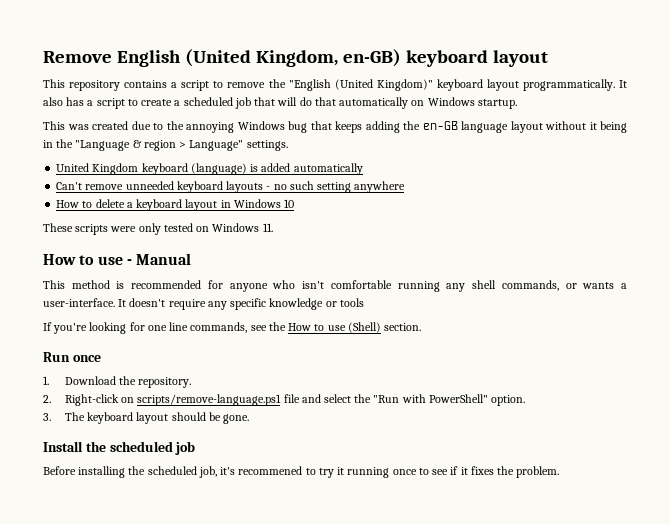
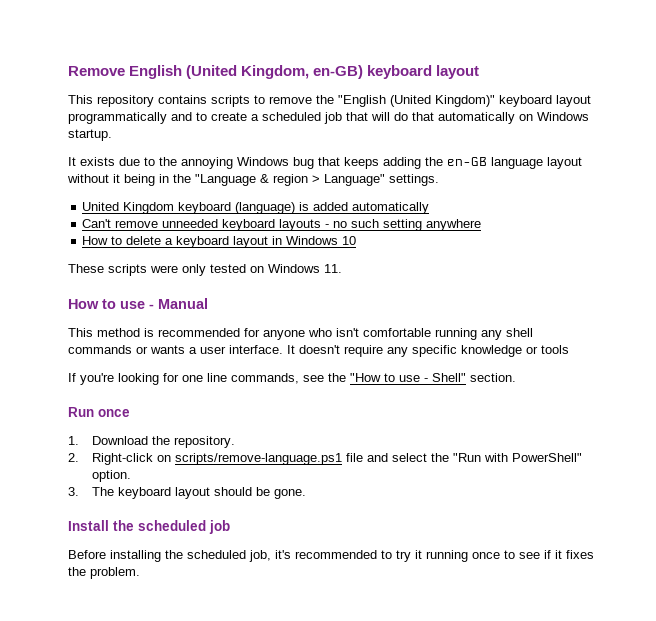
[171,80,210,91] a script -> [211,95,250,107] scripts
[522,79,627,91] [43,97,125,109] programmatically. It also has a script -> [68,112,192,124] programmatically and
[43,121,128,130] This was created -> [68,157,115,166] It exists
[501,280,559,291] commands, -> [68,345,132,354] commands
[43,298,115,307] user-interface. -> [200,345,283,354] user interface.
[288,322,381,333] How to use (Shell) -> [350,373,466,382] "How to use - Shell"
[238,466,303,475] recommened -> [295,550,377,559] recommended

